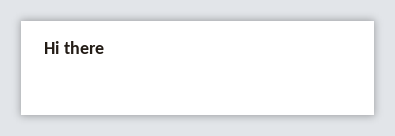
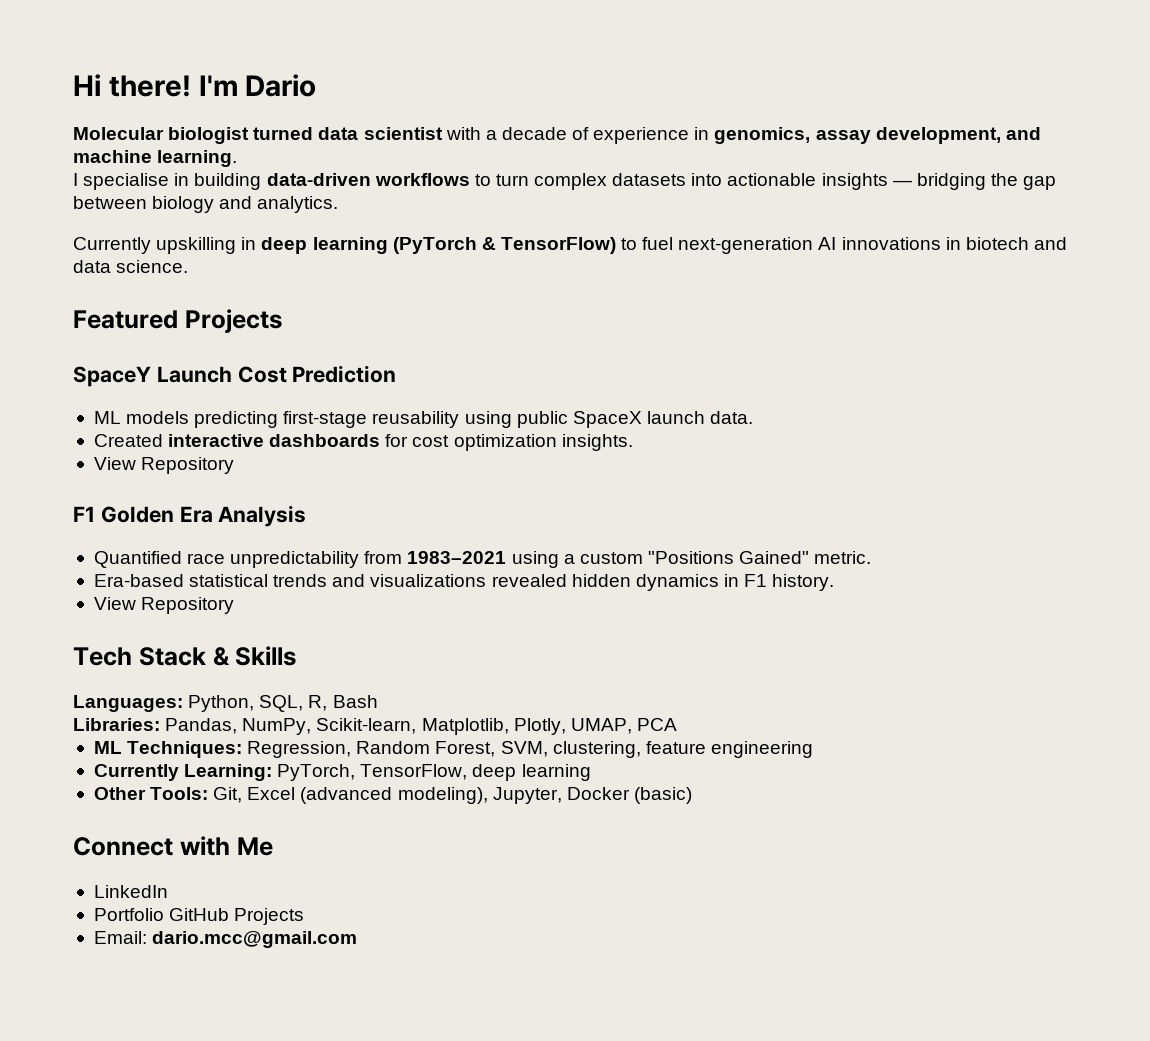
[63,41,104,54] there -> [108,74,317,97] [73,127,1041,144] [73,150,238,167] [73,173,1057,190] [73,196,339,213] [73,237,1067,254] [73,260,189,273] [73,309,282,333] [73,365,397,387] [93,411,754,428] [93,434,633,451] [93,457,235,474] [73,505,307,527] [93,551,872,568] [93,574,835,591] [93,597,235,614] [73,646,297,666] [73,695,378,712] [73,718,677,735] [93,741,813,758] [93,764,591,781] [93,787,692,804] [73,836,273,856] [93,885,168,898] [93,908,305,925] [93,931,358,948] there! I'm Dario // Molecular biologist turned data scientist with a decade of experience in genomics, assay development, and machine learning. // I specialise in building data-driven workflows to turn complex datasets into actionable insights — bridging the gap between biology and analytics. // Currently upskilling in deep learning (PyTorch & TensorFlow) to fuel next-generation AI innovations in biotech and data science. // Featured Projects // SpaceY Launch Cost Prediction // ML models predicting first-stage reusability using public SpaceX launch data. // Created interactive dashboards for cost optimization insights. // View Repository // F1 Golden Era Analysis // Quantified race unpredictability from 1983–2021 using a custom "Positions Gained" metric. // Era-based statistical trends and visualizations revealed hidden dynamics in F1 history. // View Repository // Tech Stack & Skills // Languages: Python, SQL, R, Bash // Libraries: Pandas, NumPy, Scikit-learn, Matplotlib, Plotly, UMAP, PCA // ML Techniques: Regression, Random Forest, SVM, clustering, feature engineering // Currently Learning: PyTorch, TensorFlow, deep learning // Other Tools: Git, Excel (advanced modeling), Jupyter, Docker (basic) // Connect with Me // LinkedIn // Portfolio GitHub Projects // Email: dario.mcc@gmail.com

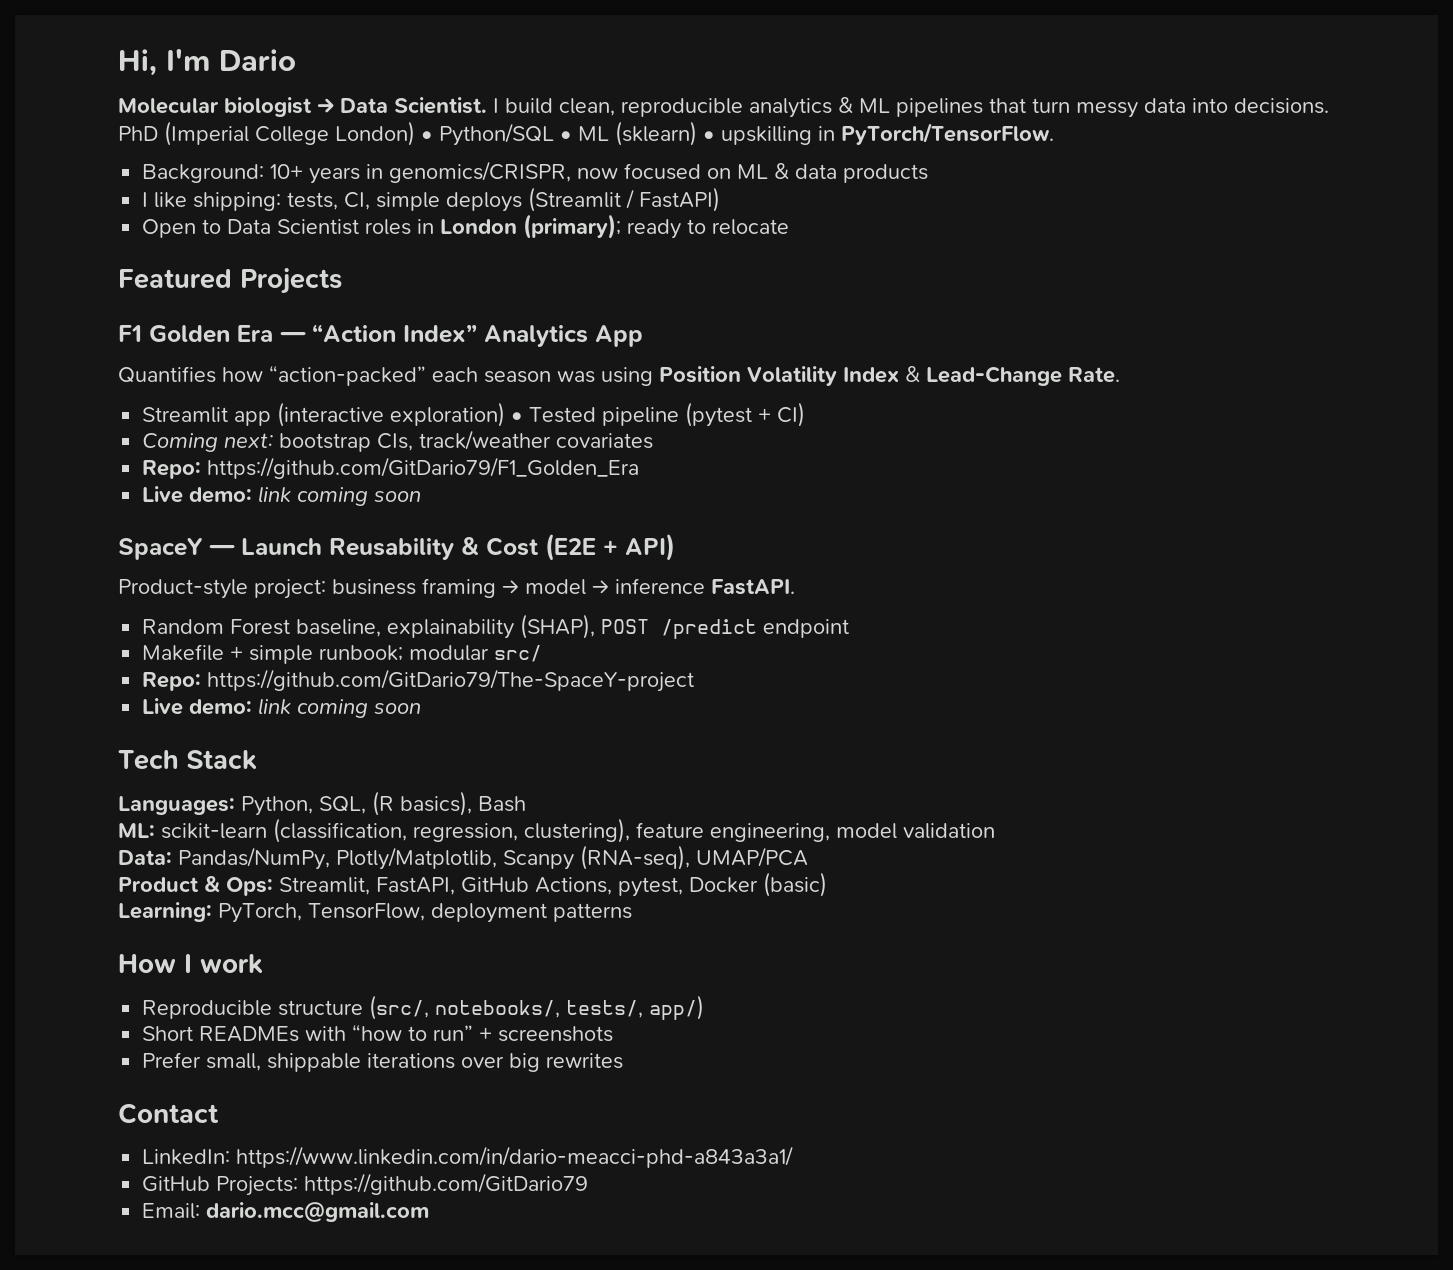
[73,74,191,97] Hi there! -> [118,49,157,76] Hi,
[253,127,1041,144] [73,150,238,167] [73,173,1057,190] [73,196,339,213] [73,237,1067,254] [73,260,189,273] [73,309,282,333] [73,365,397,387] [93,411,754,428] [93,434,633,451] [93,457,235,474] [73,505,307,527] [93,551,872,568] [93,574,835,591] [93,597,235,614] turned data scientist with a decade of experience in genomics, assay development, and machine learning. // I specialise in building data-driven workflows to turn complex datasets into actionable insights — bridging the gap between biology and analytics. // Currently upskilling in deep learning (PyTorch & TensorFlow) to fuel next-generation AI innovations in biotech and data science. // Featured Projects // SpaceY Launch Cost Prediction // ML models predicting first-stage reusability using public SpaceX launch data. // Created interactive dashboards for cost optimization insights. // View Repository // F1 Golden Era Analysis // Quantified race unpredictability from 1983–2021 using a custom "Positions Gained" metric. // Era-based statistical trends and visualizations revealed hidden dynamics in F1 history. // View Repository -> [317,97,1329,118] [118,121,1054,146] [142,161,929,184] [142,187,721,212] [142,214,790,239] [118,268,342,294] [118,324,643,347] [118,365,1120,386] [142,402,806,427] [142,430,654,452] [142,457,640,479] [142,486,422,506] [118,533,675,561] [118,578,795,599] [142,614,850,639] [142,644,543,664] [142,669,695,692] [142,698,422,718] → Data Scientist. I build clean, reproducible analytics & ML pipelines that turn messy data into decisions. // PhD (Imperial College London) • Python/SQL • ML (sklearn) • upskilling in PyTorch/TensorFlow. // Background: 10+ years in genomics/CRISPR, now focused on ML & data products // I like shipping: tests, CI, simple deploys (Streamlit / FastAPI) // Open to Data Scientist roles in London (primary); ready to relocate // Featured Projects // F1 Golden Era — “Action Index” Analytics App // Quantifies how “action-packed” each season was using Position Volatility Index & Lead-Change Rate. // Streamlit app (interactive exploration) • Tested pipeline (pytest + CI) // Coming next: bootstrap CIs, track/weather covariates // Repo: https://github.com/GitDario79/F1_Golden_Era // Live demo: link coming soon // SpaceY — Launch Reusability & Cost (E2E + API) // Product-style project: business framing → model → inference FastAPI. // Random Forest baseline, explainability (SHAP), POST /predict endpoint // Makefile + simple runbook; modular src/ // Repo: https://github.com/GitDario79/The-SpaceY-project // Live demo: link coming soon
[212,646,297,666] & Skills -> (257, 760) none
[308,695,328,711] R, -> [372,791,472,816] (R basics),
[73,718,677,735] [93,741,813,758] [93,764,591,781] [93,787,692,804] [73,836,273,856] [93,885,168,898] [93,908,305,925] Libraries: Pandas, NumPy, Scikit-learn, Matplotlib, Plotly, UMAP, PCA // ML Techniques: Regression, Random Forest, SVM, clustering, feature engineering // Currently Learning: PyTorch, TensorFlow, deep learning // Other Tools: Git, Excel (advanced modeling), Jupyter, Docker (basic) // Connect with Me // LinkedIn // Portfolio GitHub Projects -> [118,818,995,843] [118,845,808,870] [118,872,827,897] [118,902,632,923] [118,954,263,974] [142,995,705,1020] [142,1024,614,1042] [142,1052,624,1072] [118,1103,219,1124] [142,1146,794,1168] [142,1173,589,1196] ML: scikit-learn (classification, regression, clustering), feature engineering, model validation // Data: Pandas/NumPy, Plotly/Matplotlib, Scanpy (RNA-seq), UMAP/PCA // Product & Ops: Streamlit, FastAPI, GitHub Actions, pytest, Docker (basic) // Learning: PyTorch, TensorFlow, deployment patterns // How I work // Reproducible structure (src/, notebooks/, tests/, app/) // Short READMEs with “how to run” + screenshots // Prefer small, shippable iterations over big rewrites // Contact // LinkedIn: https://www.linkedin.com/in/dario-meacci-phd-a843a3a1/ // GitHub Projects: https://github.com/GitDario79

